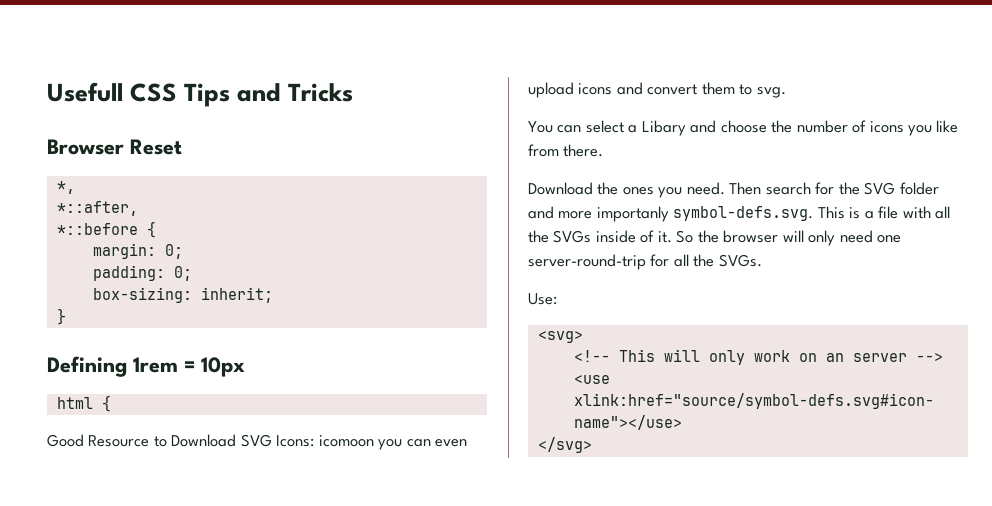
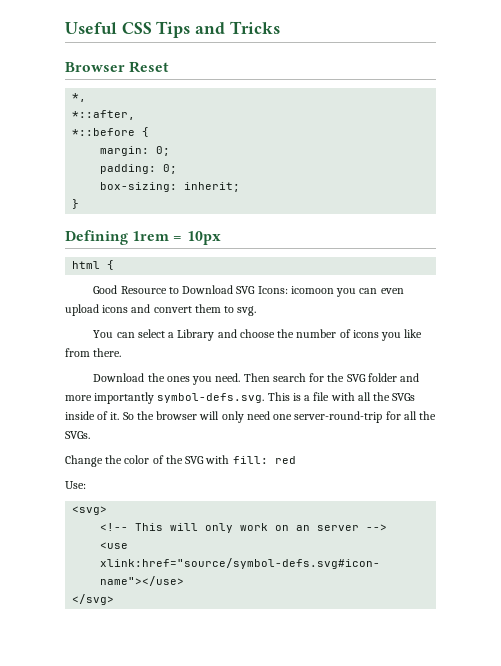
[47,82,123,102] Usefull -> [65,22,117,34] Useful
[641,120,686,136] Libary -> [177,329,215,341] Library
[596,206,669,222] importanly -> [94,392,155,404] importantly
(762, 260) none -> [65,455,296,467] // Change the color of the SVG with fill: red

